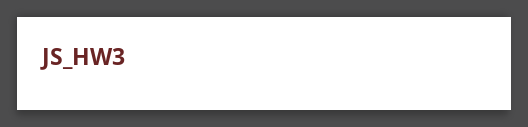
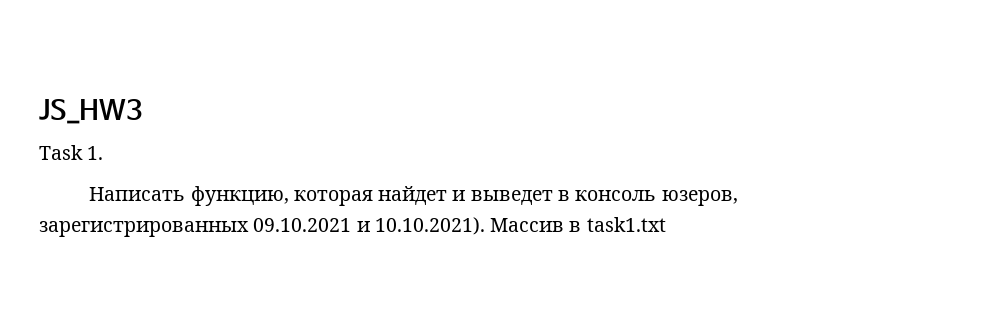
(125, 59) none -> [39,145,104,160] [89,186,738,206] [39,217,666,237] // Task 1. // Написать функцию, которая найдет и выведет в консоль юзеров, зарегистрированных 09.10.2021 и 10.10.2021). Массив в task1.txt

